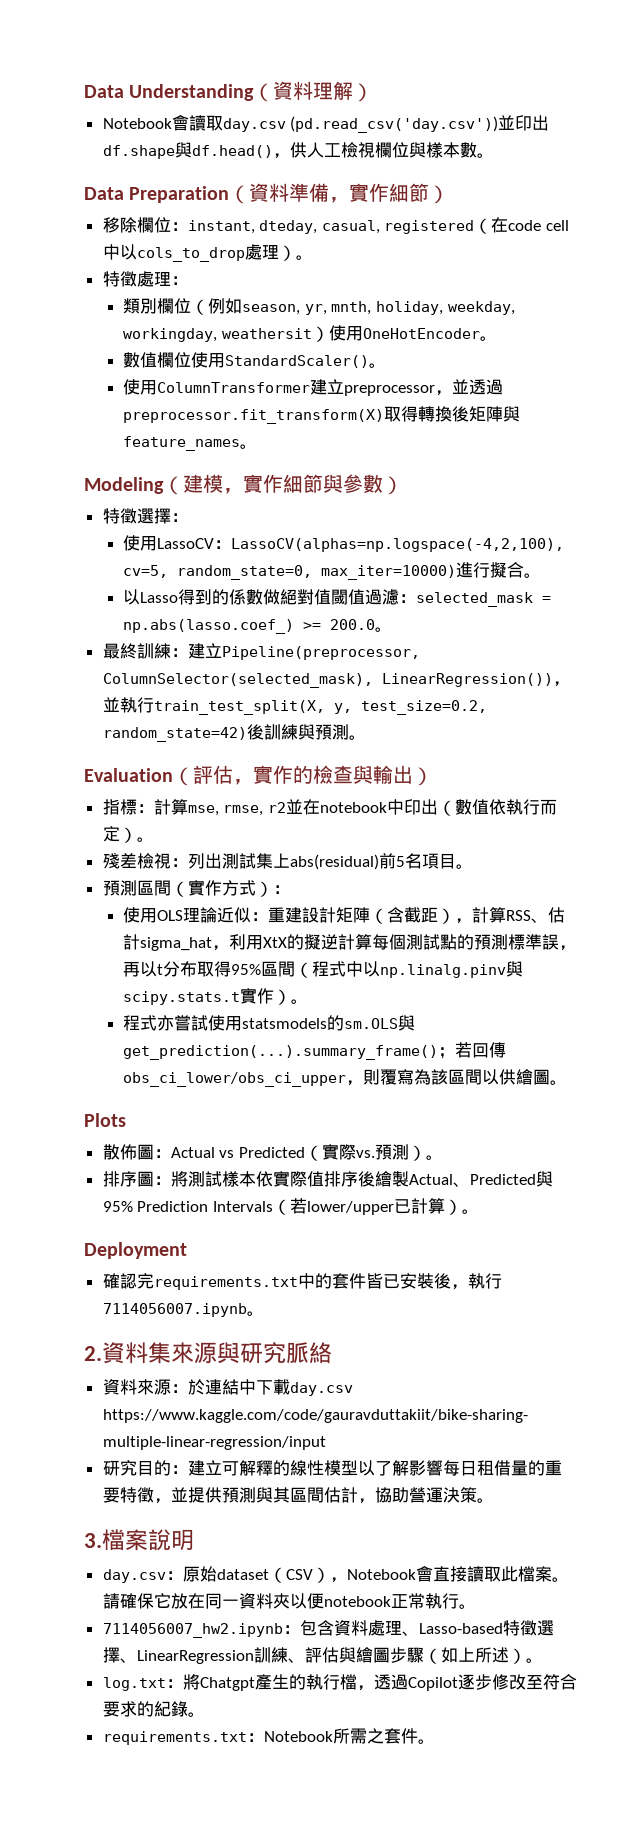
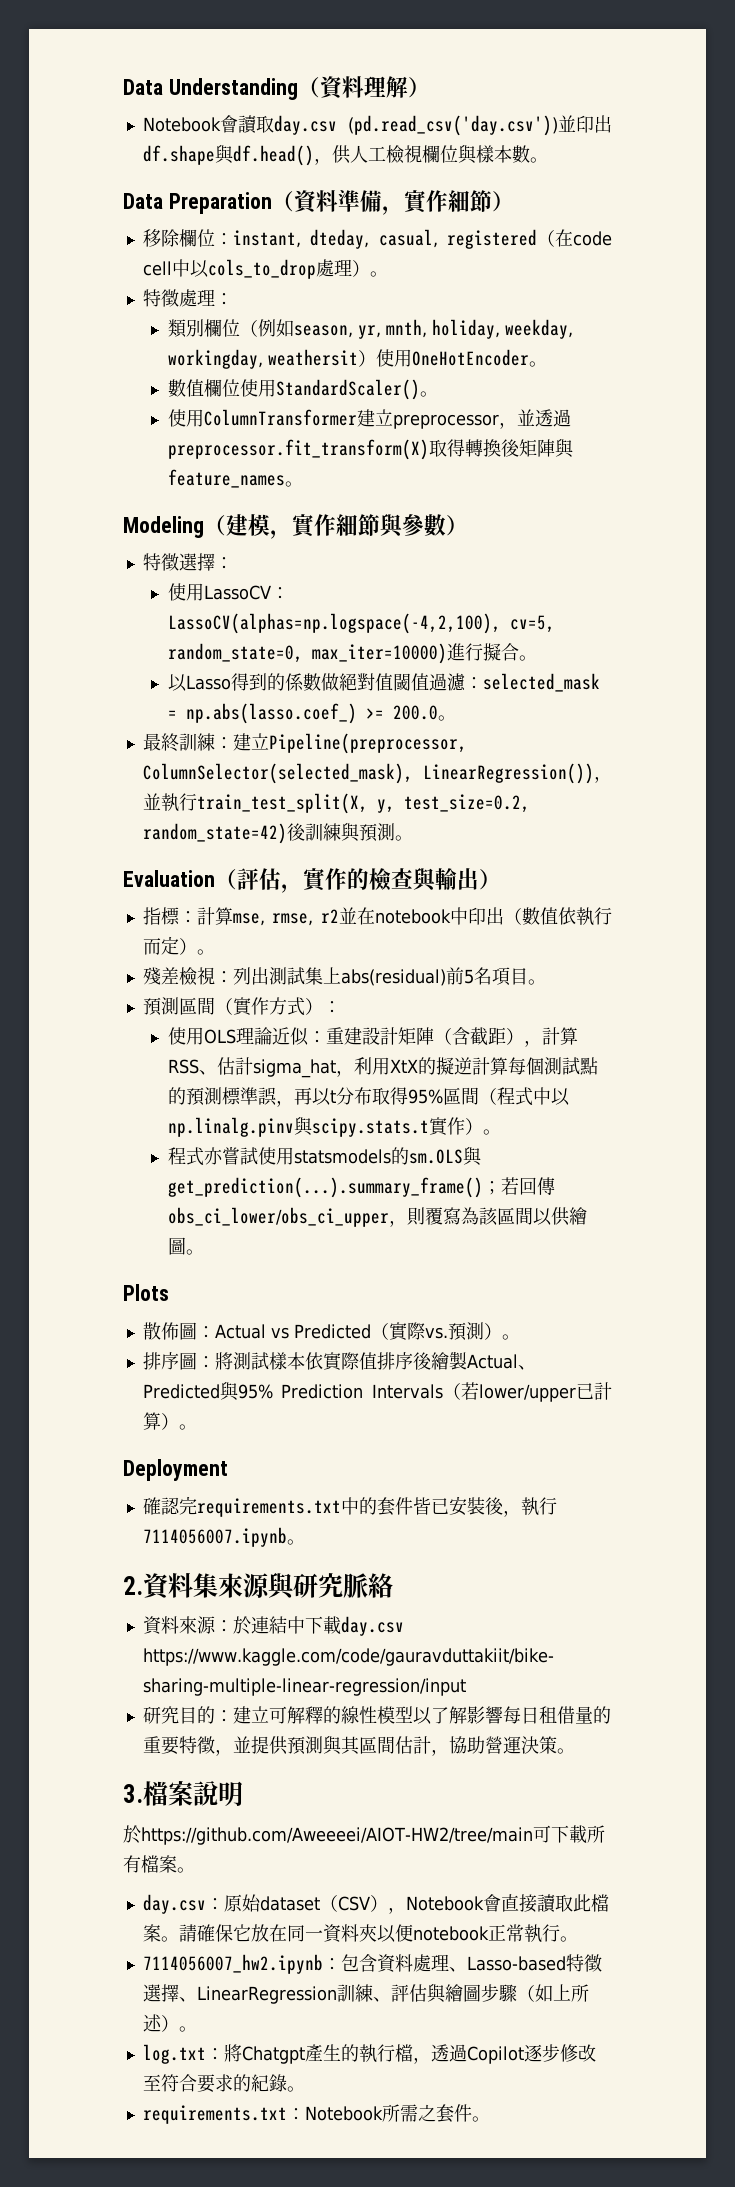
(194, 1540) none -> [123,1825,605,1845] [123,1855,195,1873] // 於https://github.com/Aweeeei/AIOT-HW2/tree/main可下載所有檔案。

